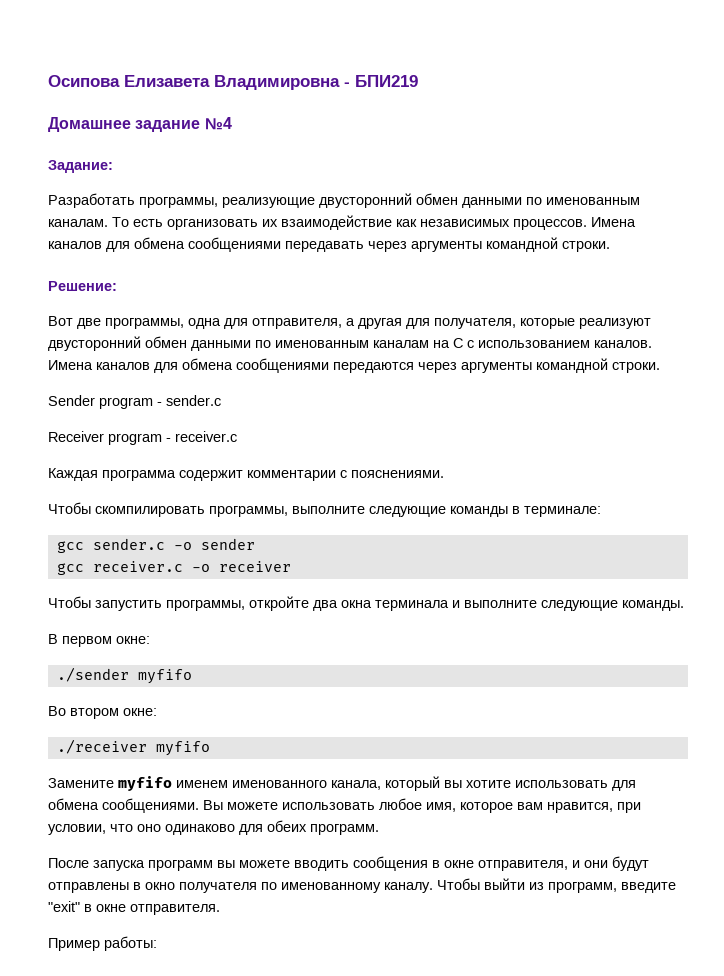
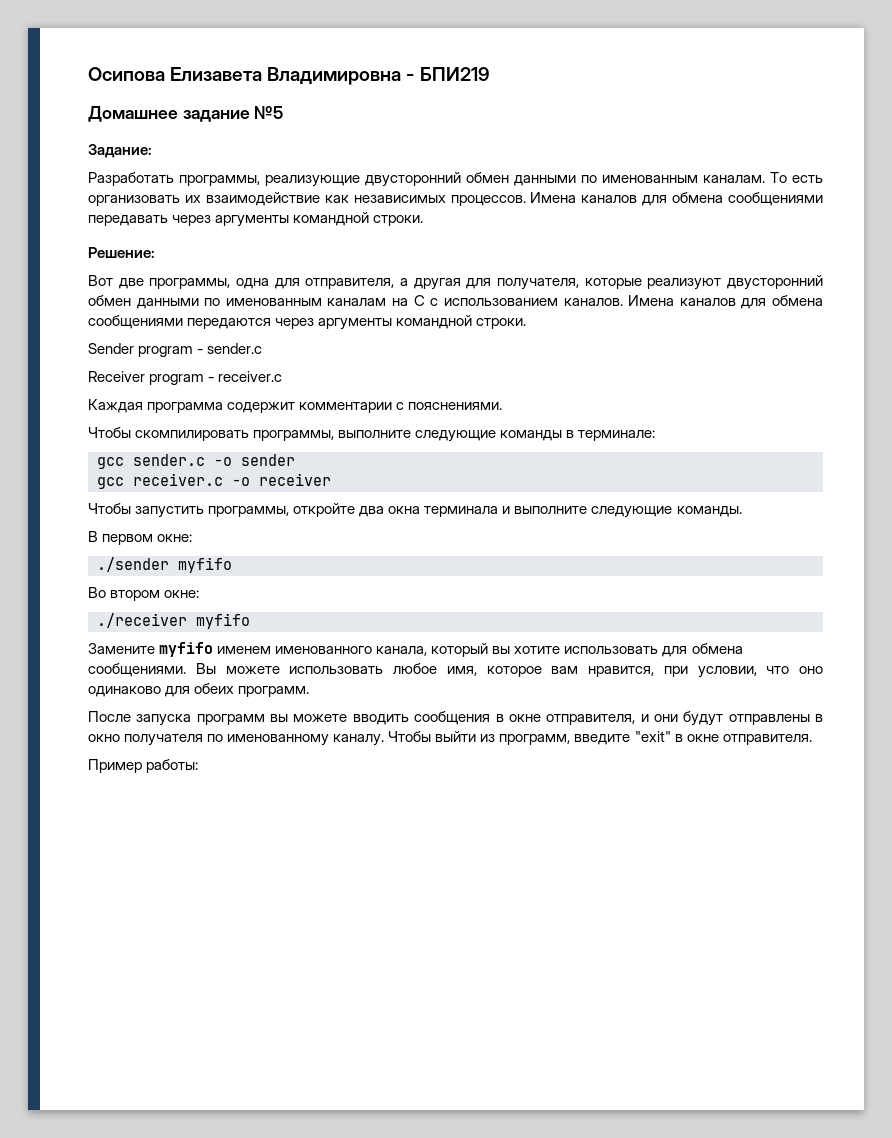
[204,117,232,130] №4 -> [254,106,284,119] №5

